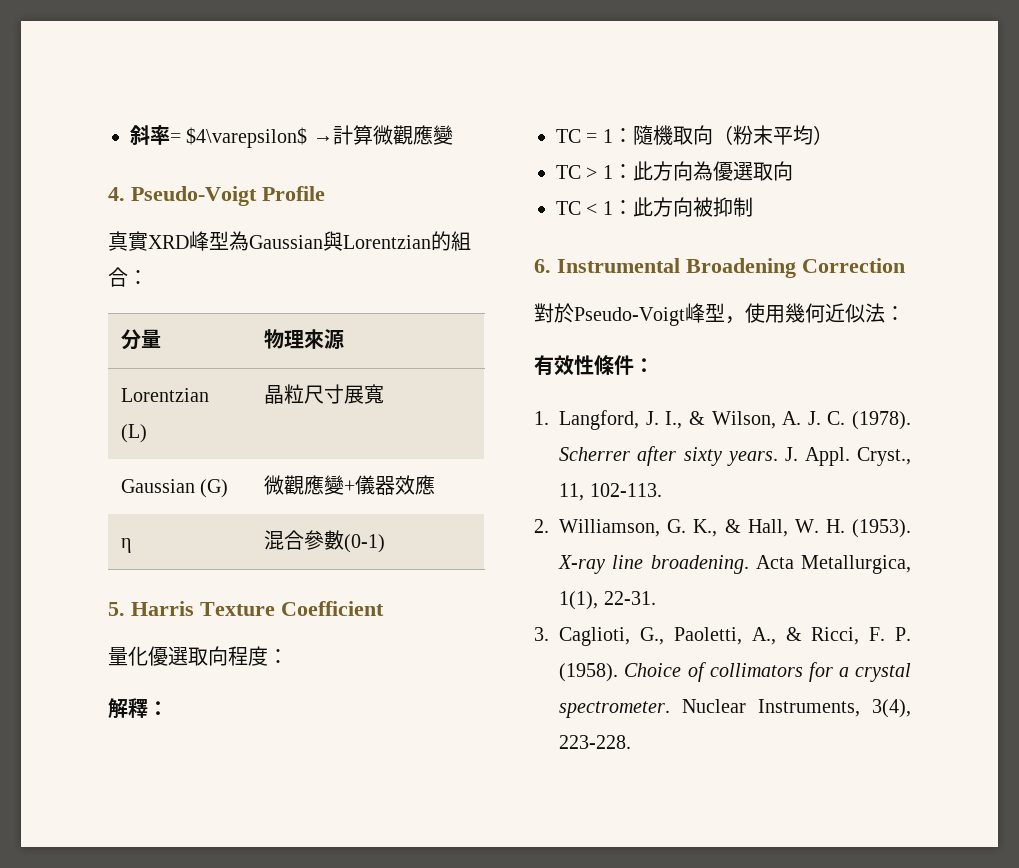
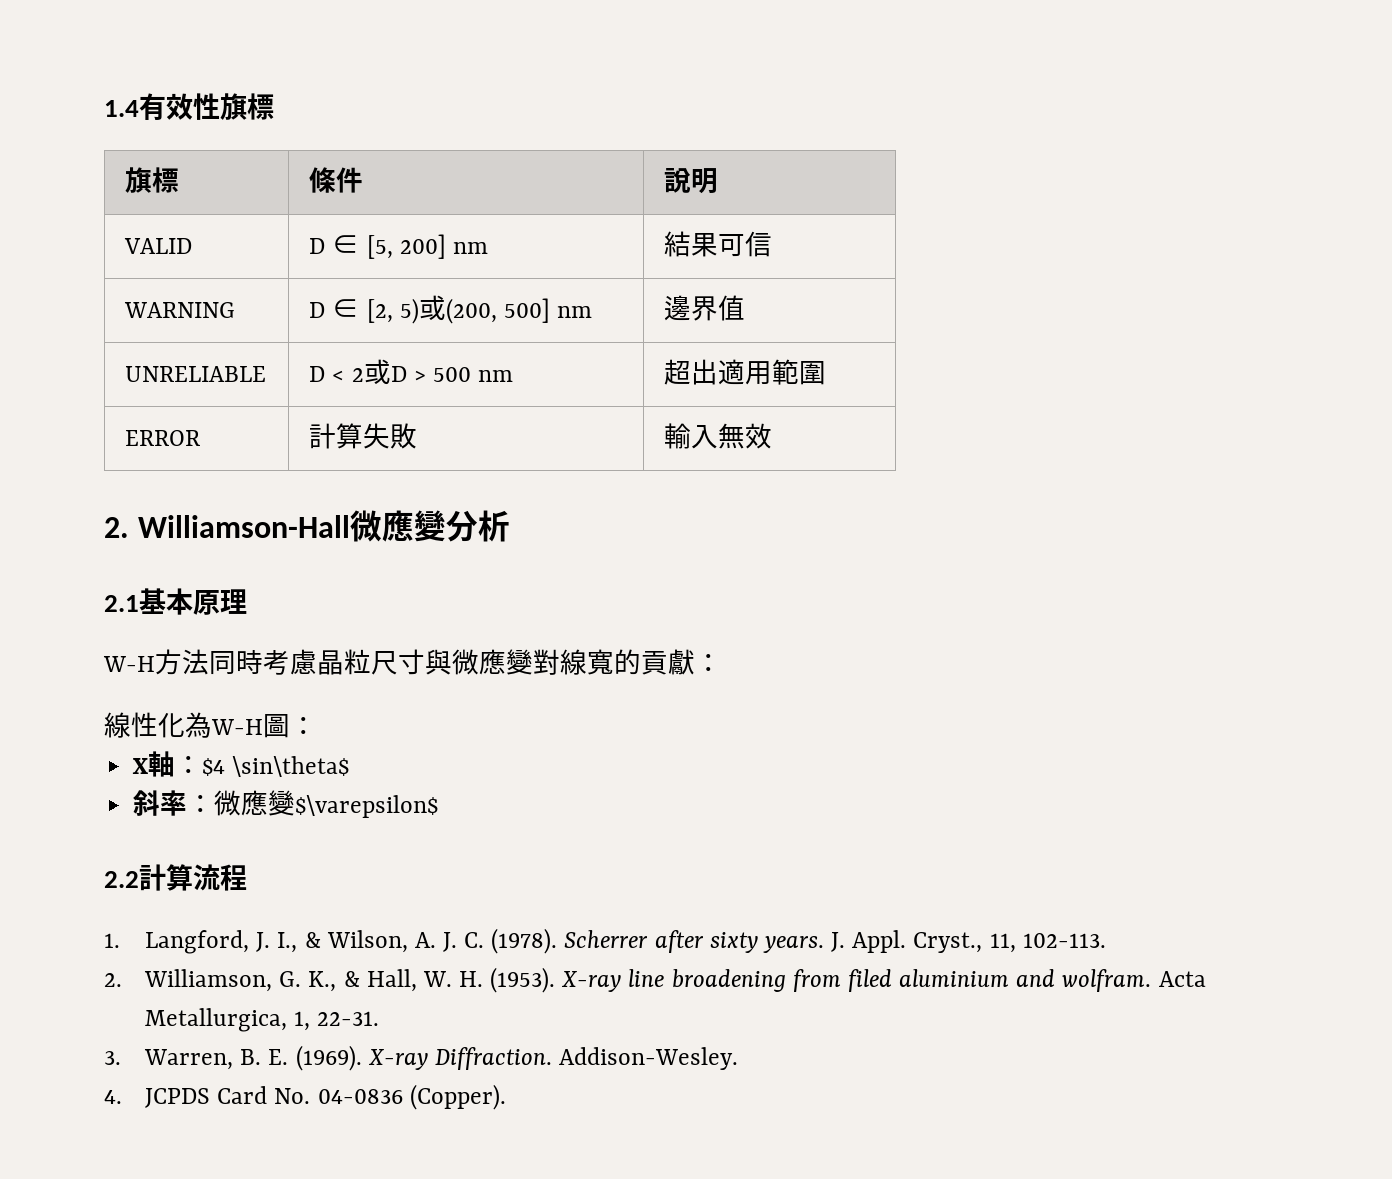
[130,125,453,148] [108,186,325,206] [108,231,471,251] [108,267,148,287] [120,329,161,350] [263,329,344,350] [120,388,209,402] [120,424,147,443] [263,384,384,404] [120,479,229,498] [263,475,435,495] [120,538,131,553] [263,530,385,553] [108,601,384,616] [108,646,288,666] [108,698,168,719] [556,125,833,145] [556,161,793,181] [556,197,753,217] [534,258,905,278] [534,303,905,326] [534,355,654,375] 斜率= $4\varepsilon$ →計算微觀應變 // 4. Pseudo-Voigt Profile // 真實XRD峰型為Gaussian與Lorentzian的組合： // 分量 | 物理來源 // Lorentzian (L) | 晶粒尺寸展寬 // Gaussian (G) | 微觀應變+儀器效應 // η | 混合參數(0-1) // 5. Harris Texture Coefficient // 量化優選取向程度： // 解釋： // TC = 1：隨機取向（粉末平均） // TC > 1：此方向為優選取向 // TC < 1：此方向被抑制 // 6. Instrumental Broadening Correction // 對於Pseudo-Voigt峰型，使用幾何近似法： // 有效性條件： -> [104,93,274,120] [125,167,180,193] [309,167,364,193] [664,168,719,194] [124,238,193,254] [309,234,488,259] [664,231,773,257] [124,302,236,318] [309,295,592,324] [664,295,746,321] [125,366,267,382] [309,359,513,385] [664,359,827,385] [125,430,201,446] [309,423,418,449] [664,423,773,449] [104,510,510,542] [104,588,247,615] [103,649,722,675] [104,712,317,738] [132,751,350,777] [133,790,439,818] [104,864,247,891] 1.4有效性旗標 // 旗標 | 條件 | 說明 // VALID | D ∈ [5, 200] nm | 結果可信 // WARNING | D ∈ [2, 5)或(200, 500] nm | 邊界值 // UNRELIABLE | D < 2或D > 500 nm | 超出適用範圍 // ERROR | 計算失敗 | 輸入無效 // 2. Williamson-Hall微應變分析 // 2.1基本原理 // W-H方法同時考慮晶粒尺寸與微應變對線寬的貢獻： // 線性化為W-H圖： // X軸：$4 \sin\theta$ // 斜率：微應變$\varepsilon$ // 2.2計算流程
[650,555,749,574] broadening. -> [671,969,1152,992] broadening from filed aluminium and wolfram.
[559,591,599,610] 1(1), -> [294,1011,311,1031] 1,
[559,627,911,646] [559,662,911,682] [559,699,911,718] [559,735,632,749] Caglioti, G., Paoletti, A., & Ricci, F. P. (1958). Choice of collimators for a crystal spectrometer. Nuclear Instruments, 3(4), 223-228. -> [144,1045,739,1071] [104,1084,506,1110] Warren, B. E. (1969). X-ray Diffraction. Addison-Wesley. // 4. JCPDS Card No. 04-0836 (Copper).

